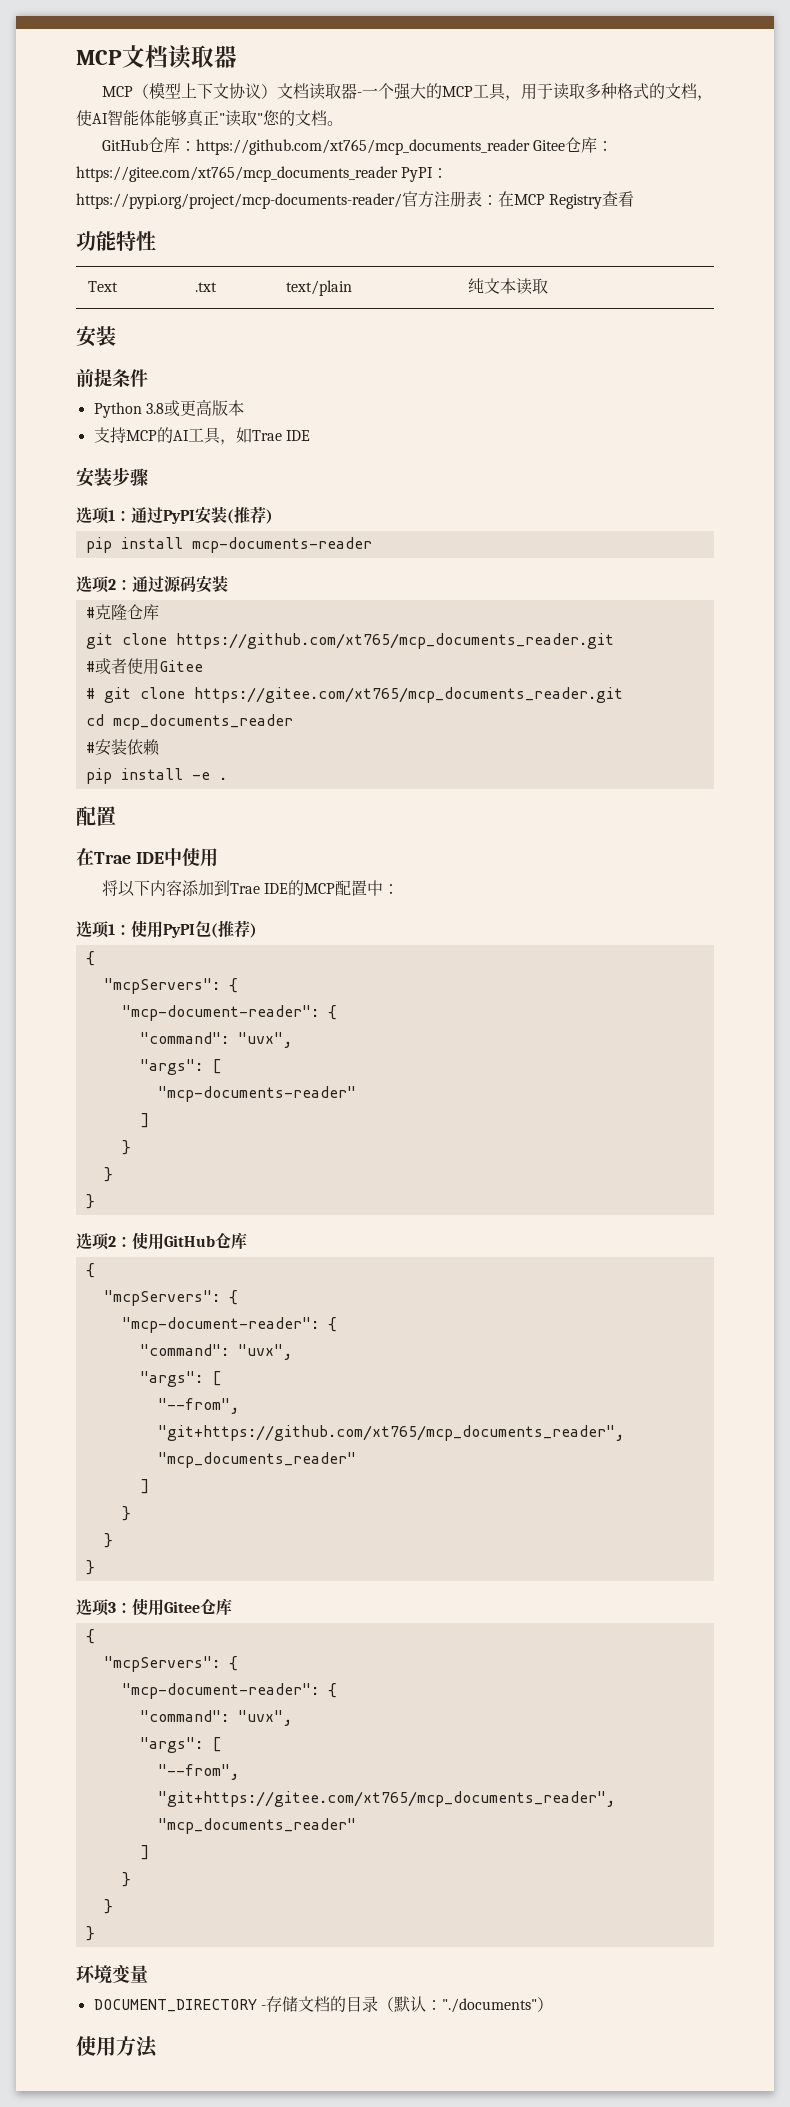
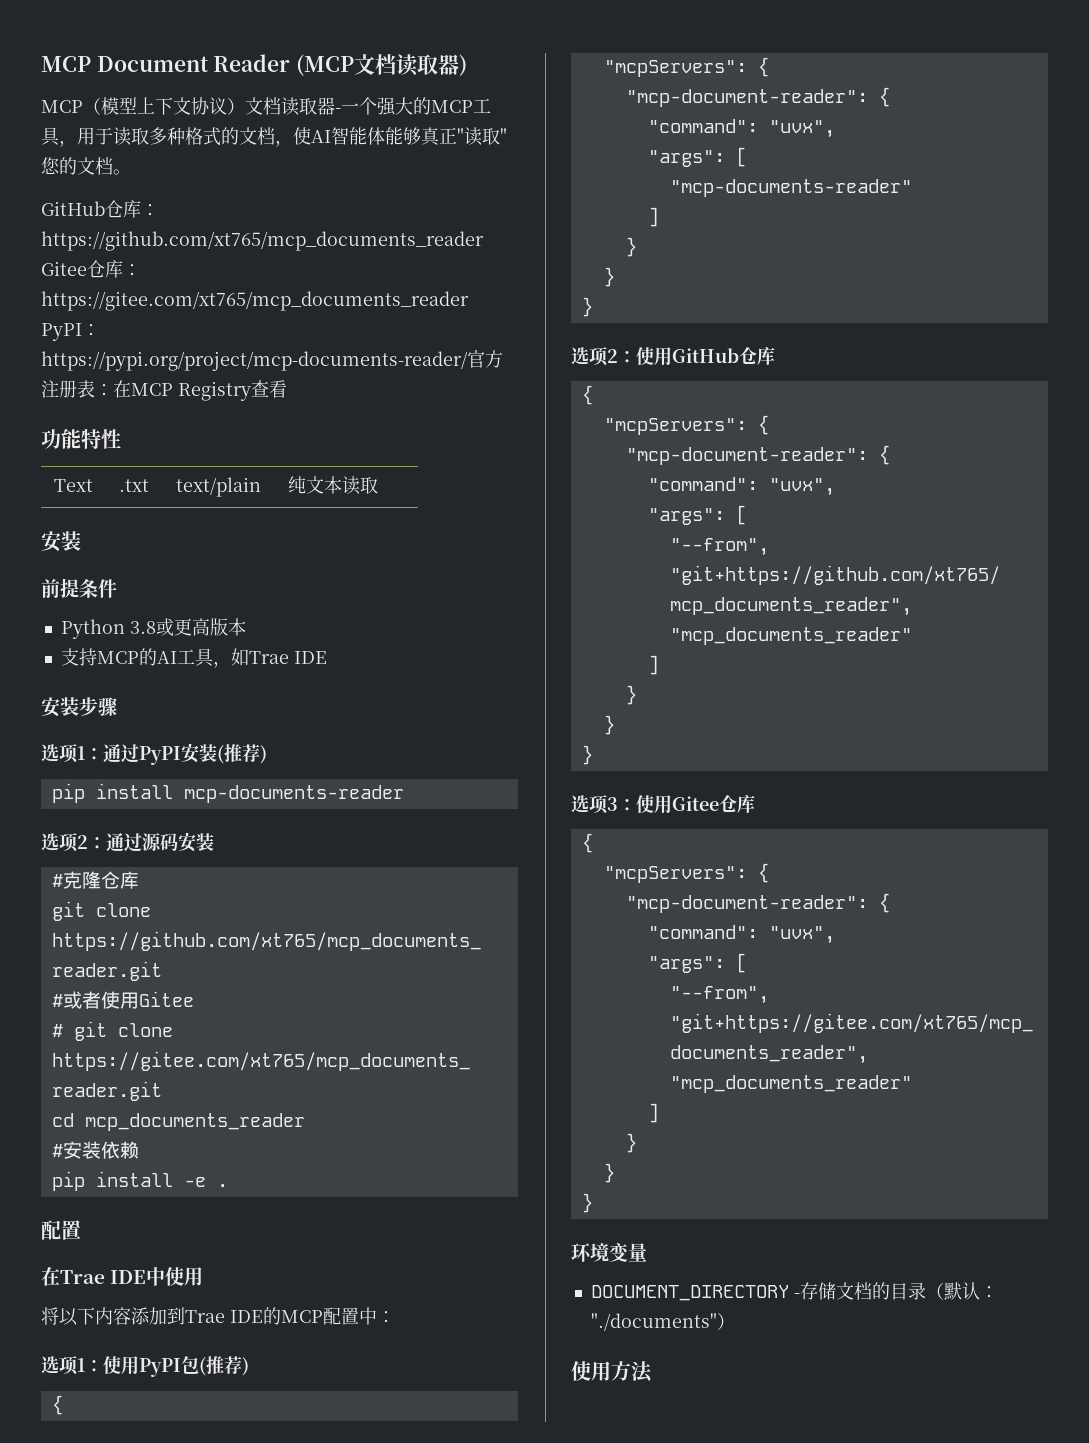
[76,45,237,69] MCP文档读取器 -> [41,54,468,76] MCP Document Reader (MCP文档读取器)

